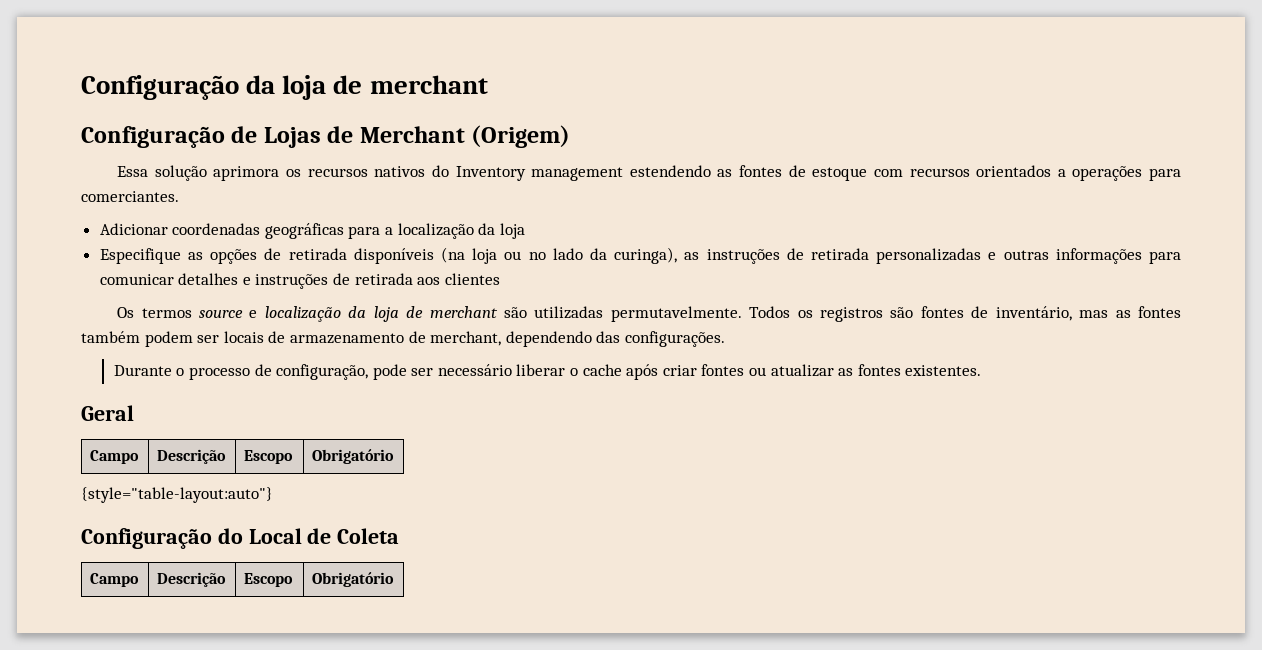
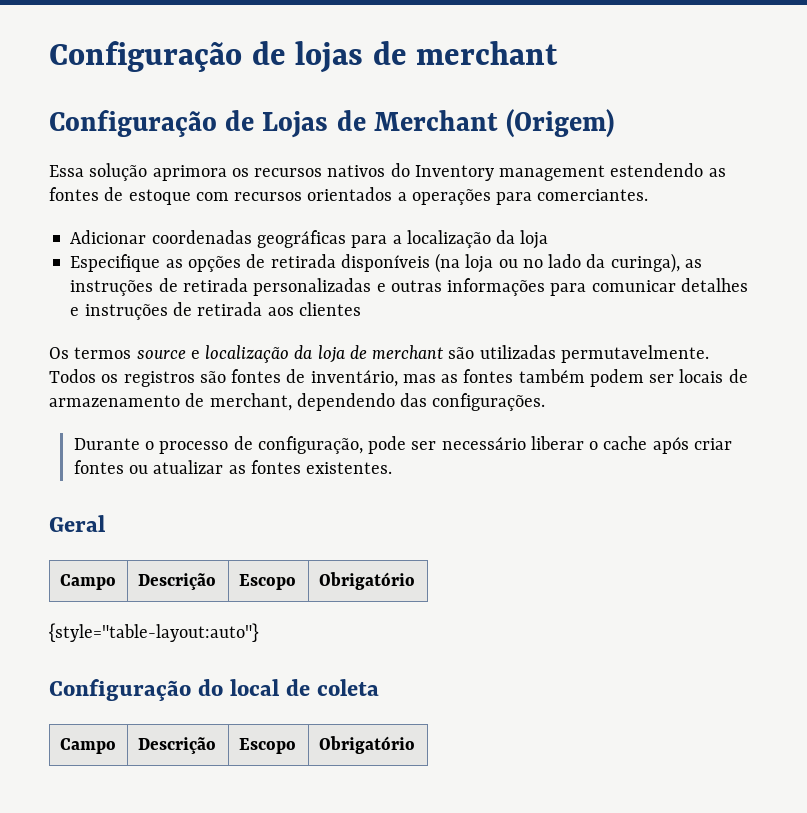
[81,75,327,100] Configuração da loja -> [49,41,364,73] Configuração de lojas
[248,528,400,544] Local de Coleta -> [230,679,380,696] local de coleta

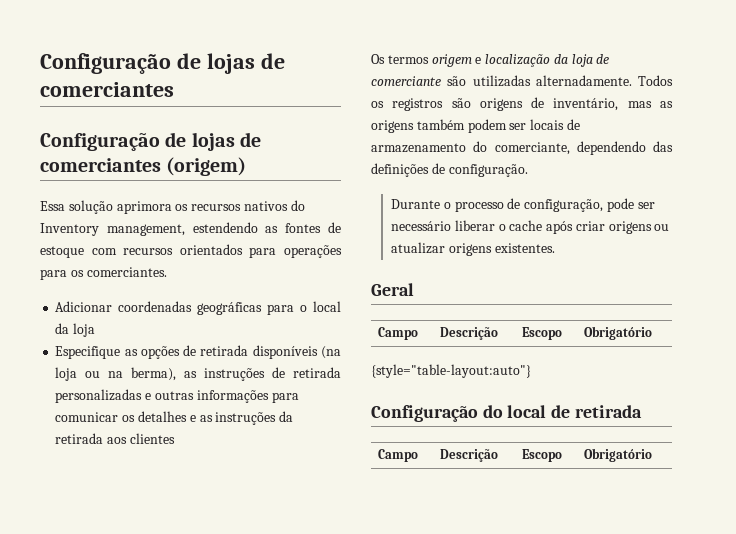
[49,41,559,73] [49,109,615,138] Configuração de lojas de merchant // Configuração de Lojas de Merchant (Origem) -> [40,53,285,74] [40,82,174,97] [40,132,261,151] [40,157,247,176] Configuração de lojas de comerciantes // Configuração de lojas de comerciantes (origem)
[499,165,606,181] management -> [106,224,185,236] management,
[397,192,407,201] a -> [249,247,277,258] para
(533, 198) none -> [70,270,84,277] os
[392,230,491,248] a localização -> [300,301,342,312] o local
[522,253,680,273] no lado da curinga), -> [108,367,177,381] na berma),
(676, 286) none -> [122,415,136,422] os
[84,302,192,320] instruções de -> [199,411,294,425] as instruções da
[136,350,186,359] source -> [431,54,472,67] origem
[372,345,444,359] merchant -> [371,76,441,86] comerciante
[560,345,709,363] permutavelmente. -> [535,75,632,86] alternadamente.
[231,369,282,383] fontes -> [479,98,523,111] origens
[463,369,514,383] fontes -> [371,120,414,133] origens
[185,393,546,411] de merchant, dependendo das configurações. -> [473,141,673,155] [371,163,528,177] do comerciante, dependendo das definições de configuração.
[73,460,124,474] fontes -> [608,221,652,234] origens
[228,460,301,474] as fontes -> [448,243,492,256] origens
[317,679,380,696] coleta -> [574,405,642,418] retirada

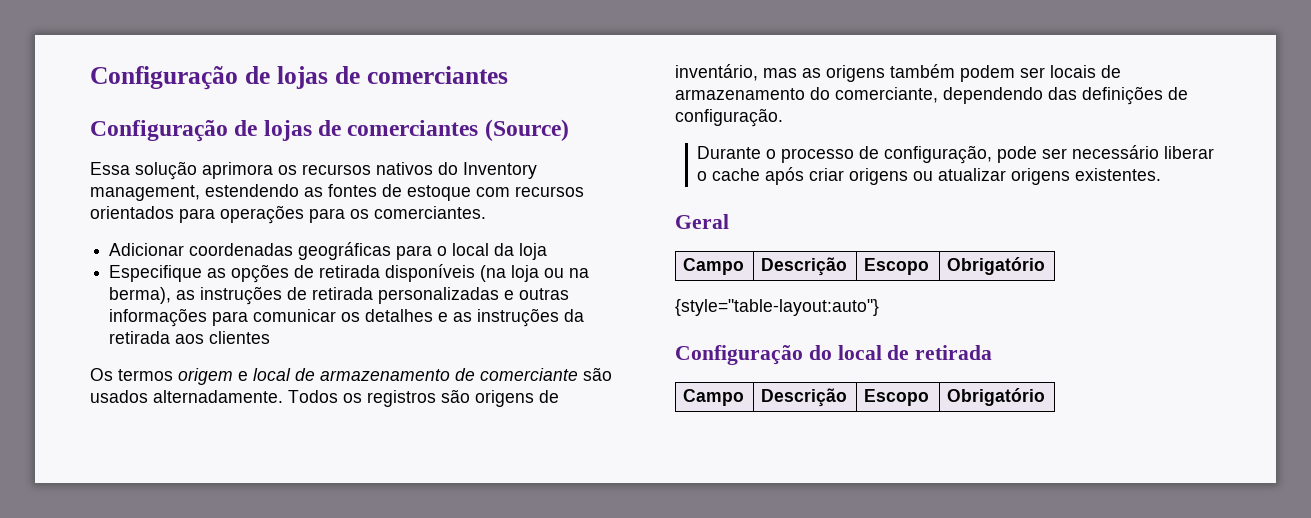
[166,157,247,176] (origem) -> [484,119,569,141] (Source)
[485,54,593,67] localização da loja -> [253,368,450,381] local de armazenamento
[472,75,531,87] utilizadas -> [90,390,148,403] usados

